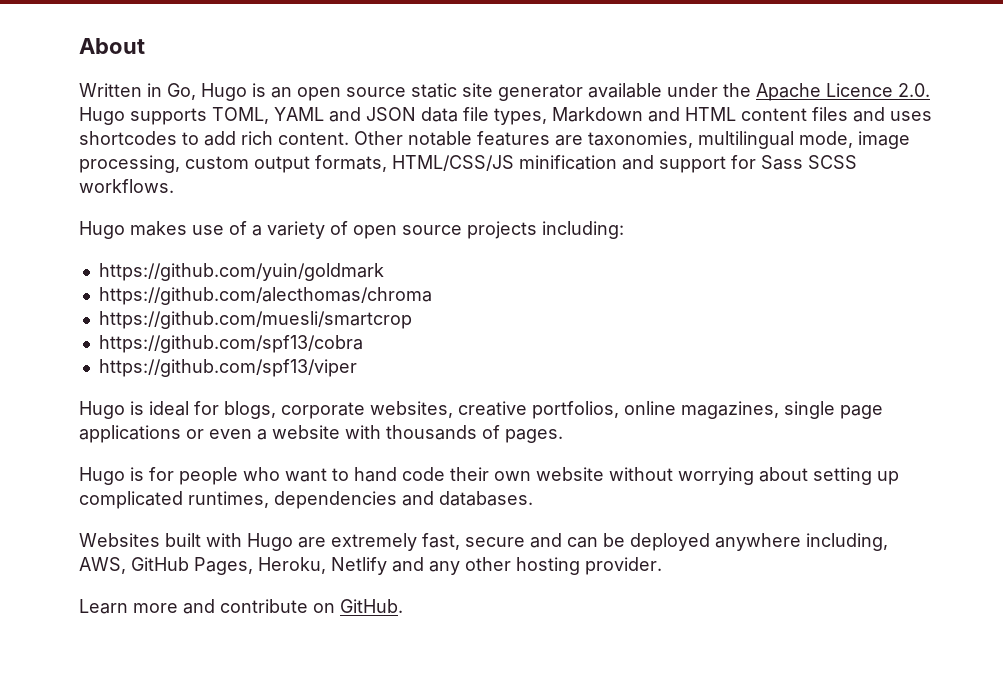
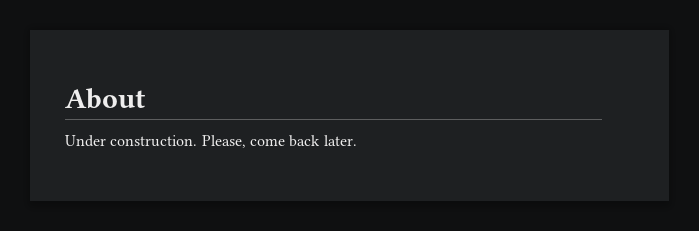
[79,83,930,101] [79,107,932,125] [79,131,910,149] [79,155,857,173] [79,179,174,193] [79,221,624,239] [98,263,384,281] [98,287,432,305] [98,311,412,329] [98,335,363,353] [98,359,357,377] [79,401,883,419] [79,425,563,443] [79,467,899,485] [79,491,533,509] [79,533,888,551] [79,557,662,575] [79,599,403,614] Written in Go, Hugo is an open source static site generator available under the Apache Licence 2.0. Hugo supports TOML, YAML and JSON data file types, Markdown and HTML content files and uses shortcodes to add rich content. Other notable features are taxonomies, multilingual mode, image processing, custom output formats, HTML/CSS/JS minification and support for Sass SCSS workflows. // Hugo makes use of a variety of open source projects including: // https://github.com/yuin/goldmark // https://github.com/alecthomas/chroma // https://github.com/muesli/smartcrop // https://github.com/spf13/cobra // https://github.com/spf13/viper // Hugo is ideal for blogs, corporate websites, creative portfolios, online magazines, single page applications or even a website with thousands of pages. // Hugo is for people who want to hand code their own website without worrying about setting up complicated runtimes, dependencies and databases. // Websites built with Hugo are extremely fast, secure and can be deployed anywhere including, AWS, GitHub Pages, Heroku, Netlify and any other hosting provider. // Learn more and contribute on GitHub. -> [65,135,357,148] Under construction. Please, come back later.

